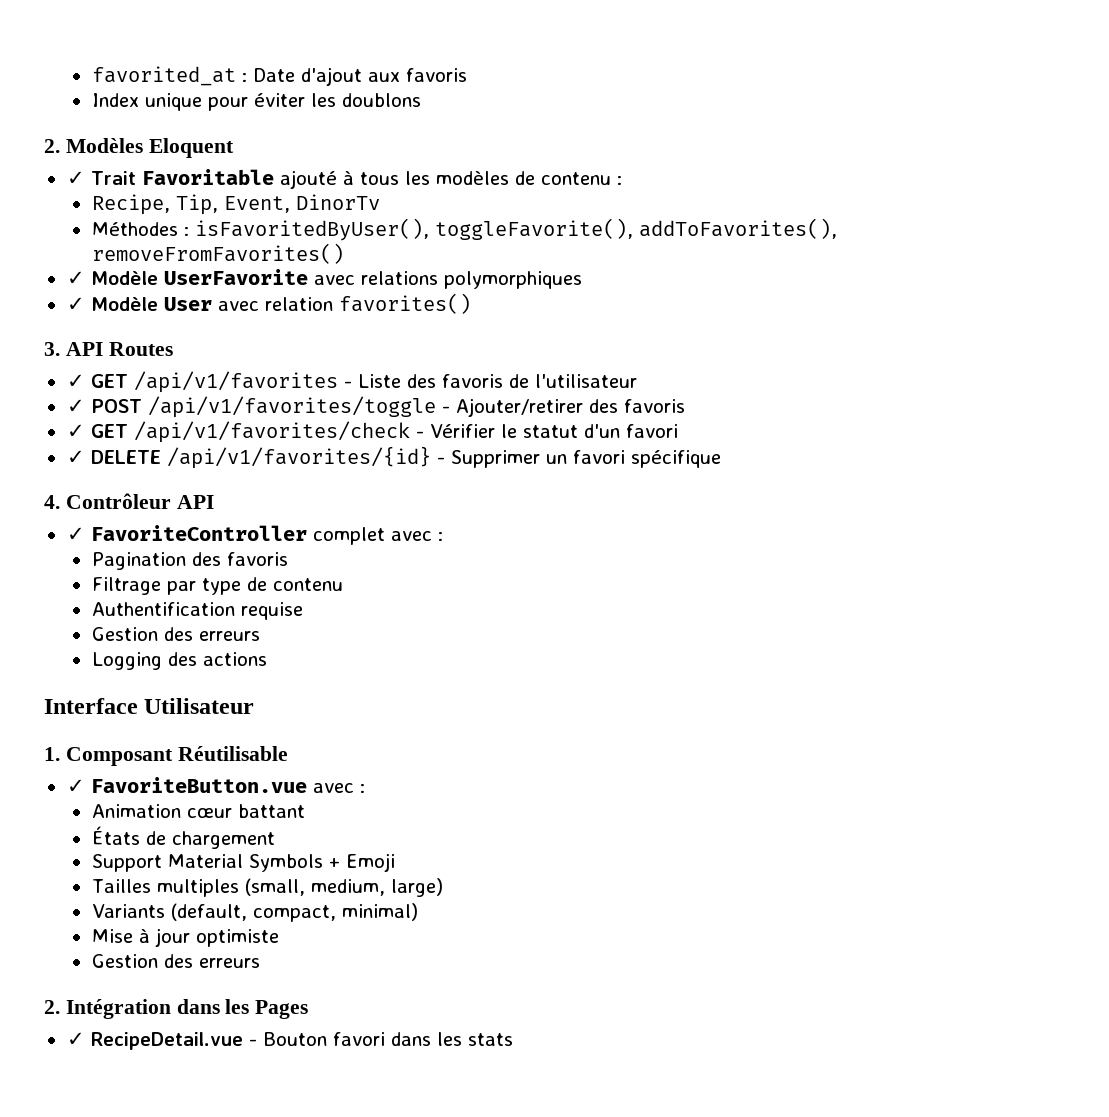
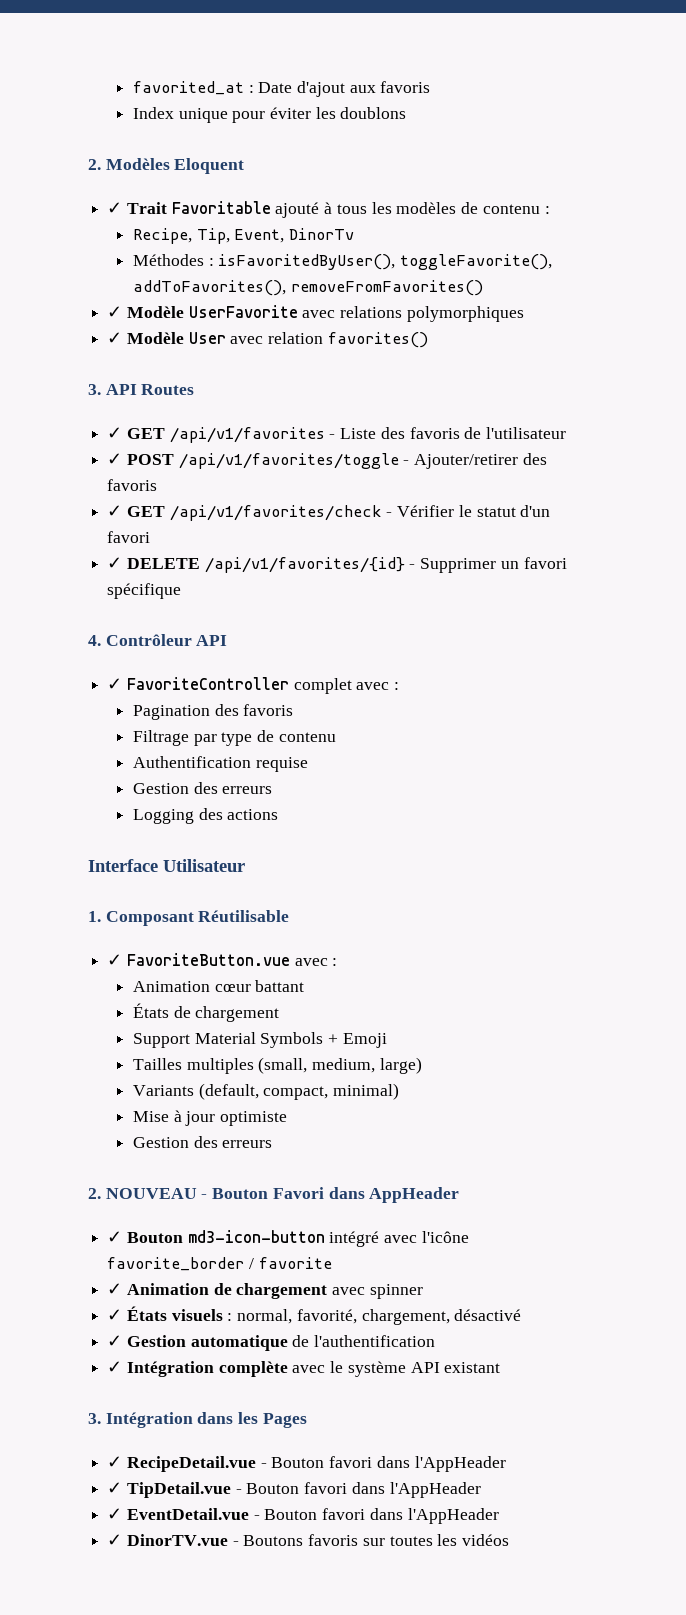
(60, 1007) none -> [105,1187,460,1203] [107,1230,469,1247] [107,1257,332,1271] [107,1283,423,1299] [107,1306,522,1325] [107,1335,436,1351] [107,1361,501,1377] [88,1413,101,1424] NOUVEAU - Bouton Favori dans AppHeader // ✓ Bouton md3-icon-button intégré avec l'icône favorite_border / favorite // ✓ Animation de chargement avec spinner // ✓ États visuels : normal, favorité, chargement, désactivé // ✓ Gestion automatique de l'authentification // ✓ Intégration complète avec le système API existant // 3.
[436,1032,513,1046] les stats -> [414,1456,506,1472] [107,1482,481,1498] [107,1508,499,1524] [107,1534,510,1546] l'AppHeader // ✓ TipDetail.vue - Bouton favori dans l'AppHeader // ✓ EventDetail.vue - Bouton favori dans l'AppHeader // ✓ DinorTV.vue - Boutons favoris sur toutes les vidéos

